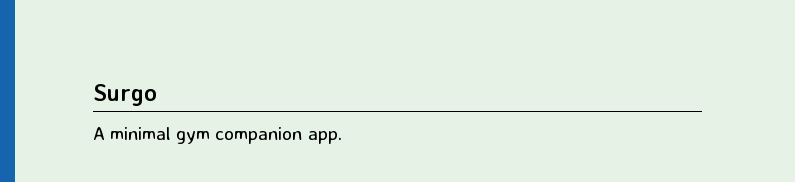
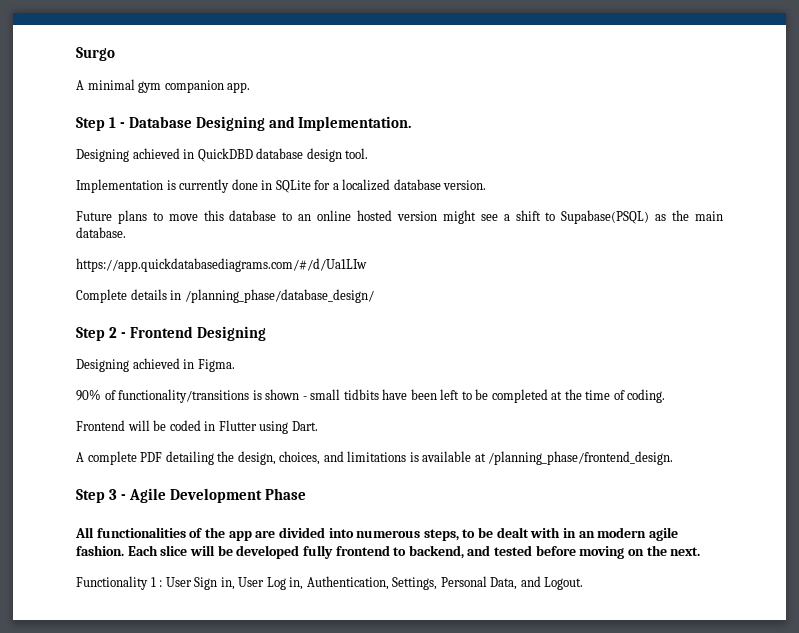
(342, 137) none -> [76,116,412,131] [76,148,369,162] [76,179,487,193] [76,210,723,224] [76,227,126,238] [76,258,367,272] [76,289,374,303] [76,326,266,341] [76,358,235,372] [76,389,666,403] [76,420,318,434] [76,451,674,465] [76,488,306,503] [75,527,678,541] [76,545,701,559] [76,576,584,590] // Step 1 - Database Designing and Implementation. // Designing achieved in QuickDBD database design tool. // Implementation is currently done in SQLite for a localized database version. // Future plans to move this database to an online hosted version might see a shift to Supabase(PSQL) as the main database. // https://app.quickdatabasediagrams.com/#/d/Ua1LIw // Complete details in /planning_phase/database_design/ // Step 2 - Frontend Designing // Designing achieved in Figma. // 90% of functionality/transitions is shown - small tidbits have been left to be completed at the time of coding. // Frontend will be coded in Flutter using Dart. // A complete PDF detailing the design, choices, and limitations is available at /planning_phase/frontend_design. // Step 3 - Agile Development Phase // All functionalities of the app are divided into numerous steps, to be dealt with in an modern agile fashion. Each slice will be developed fully frontend to backend, and tested before moving on the next. // Functionality 1 : User Sign in, User Log in, Authentication, Settings, Personal Data, and Logout.

